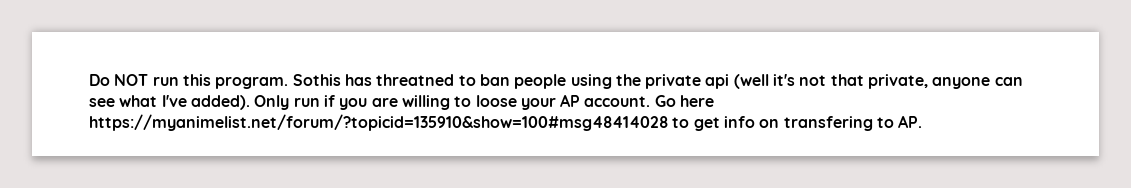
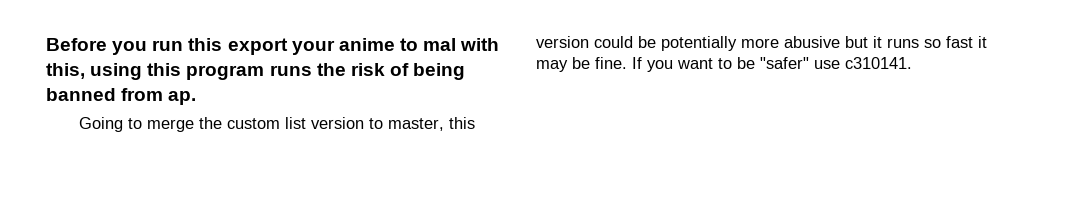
[89,74,1023,89] [89,94,715,110] [89,114,923,131] Do NOT run this program. Sothis has threatned to ban people using the private api (well it's not that private, anyone can see what I've added). Only run if you are willing to loose your AP account. Go here https://myanimelist.net/forum/?topicid=135910&show=100#msg48414028 to get info on transfering to AP. -> [46,38,500,55] [46,63,466,80] [46,88,197,105] [79,117,476,132] [536,36,987,51] [536,57,912,72] Before you run this export your anime to mal with this, using this program runs the risk of being banned from ap. // Going to merge the custom list version to master, this version could be potentially more abusive but it runs so fast it may be fine. If you want to be "safer" use c310141.

